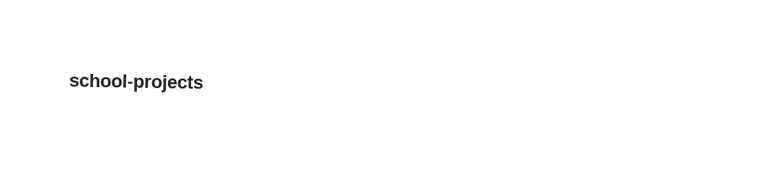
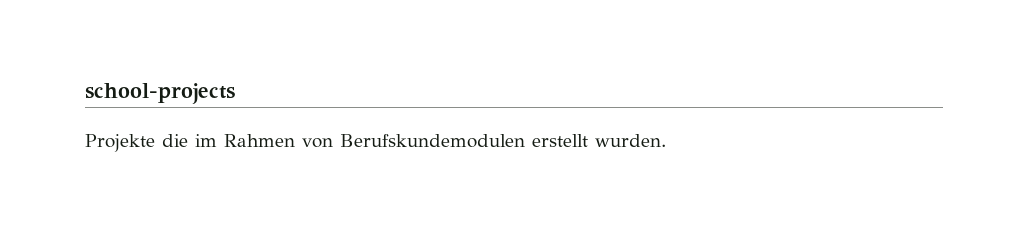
(204, 83) none -> [85,134,666,152] // Projekte die im Rahmen von Berufskundemodulen erstellt wurden.

